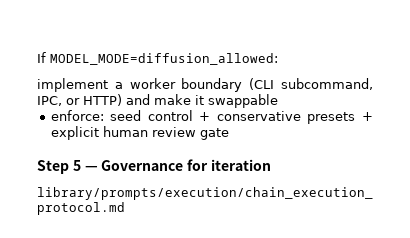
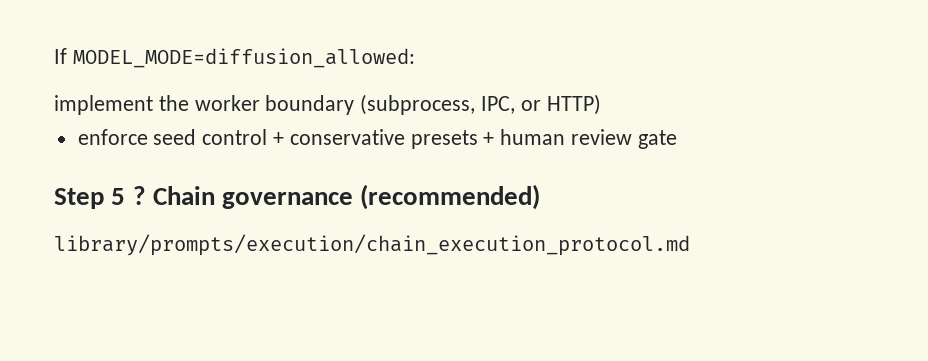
[114,82,123,89] a -> [158,95,189,111] the
[249,78,373,90] (CLI subcommand, -> [360,94,476,115] (subprocess,
[126,94,278,108] [50,110,104,121] and make it swappable // enforce: -> [77,129,148,145] // enforce
[50,126,99,140] explicit -> (495, 138) none
[84,159,271,171] — Governance for iteration -> [132,184,541,210] ? Chain governance (recommended)

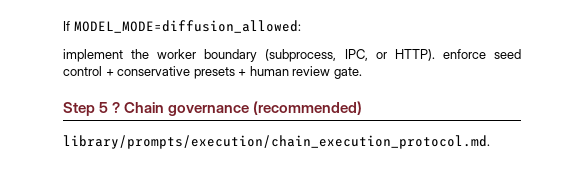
[546,94,601,115] HTTP) // -> [394,49,435,61] HTTP).
[637,130,677,149] gate -> [333,67,362,79] gate.
[54,234,690,256] library/prompts/execution/chain_execution_protocol.md -> [63,135,490,149] library/prompts/execution/chain_execution_protocol.md.

